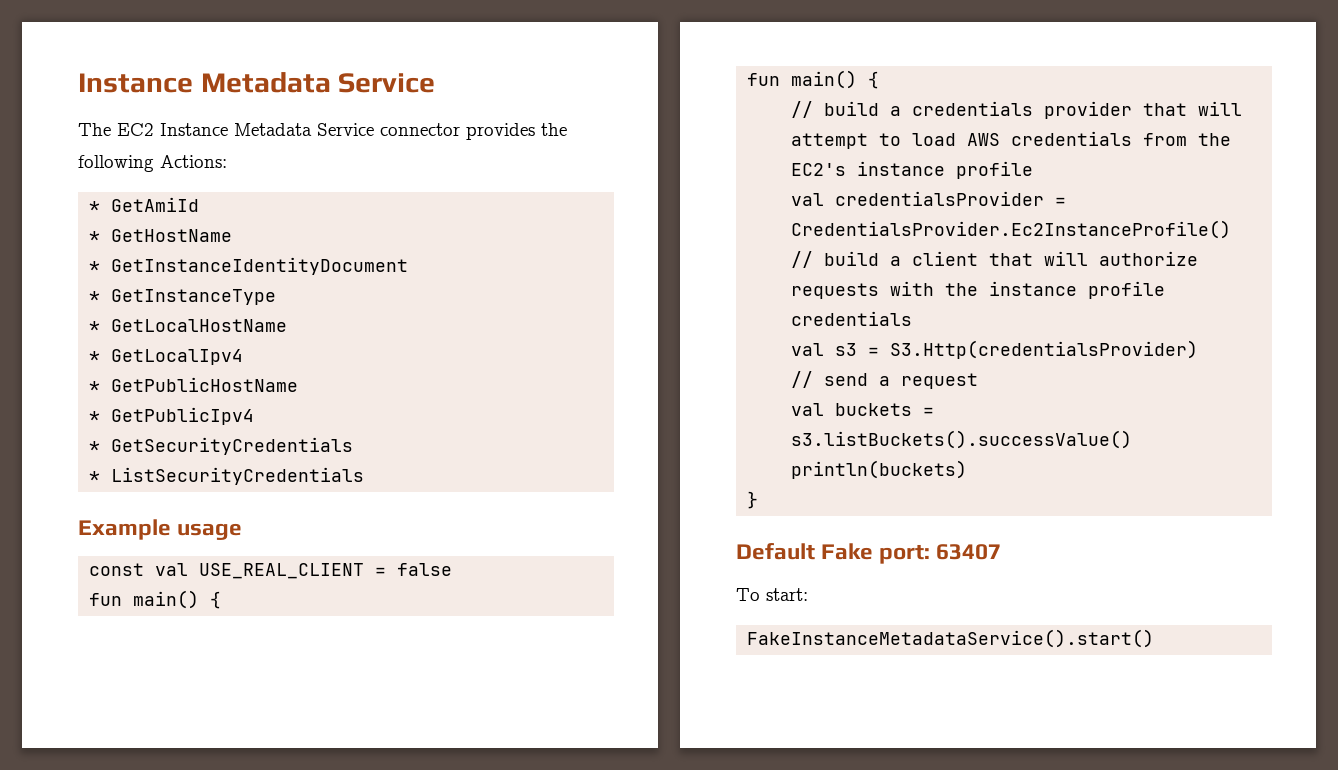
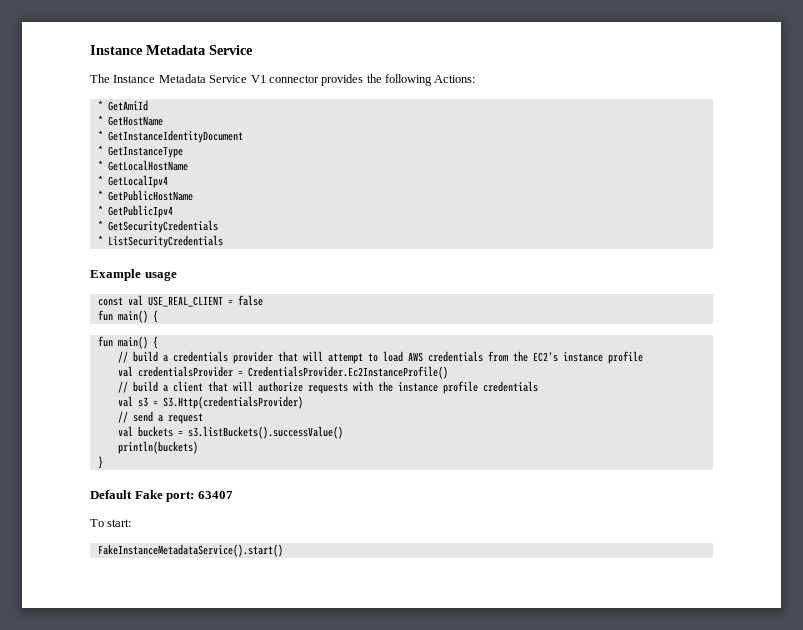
[117,123,374,136] EC2 Instance Metadata Service -> [113,74,266,83] Instance Metadata Service V1

